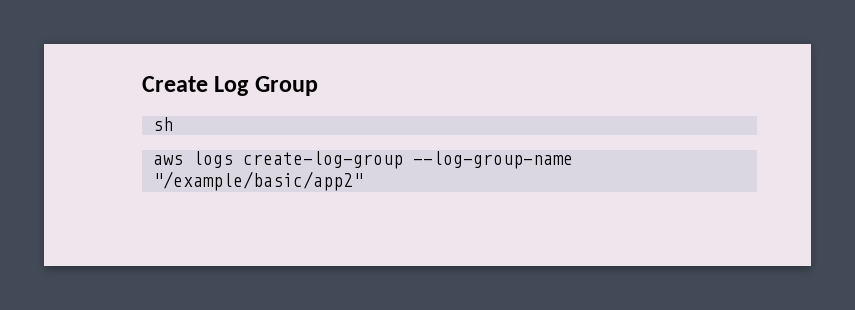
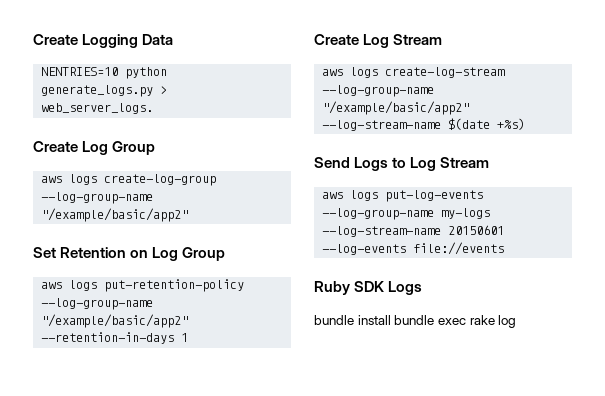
[142,76,318,96] [152,117,173,131] Create Log Group // sh -> [33,34,174,48] [41,67,168,79] [41,85,168,97] [41,103,154,114] [33,141,156,155] Create Logging Data // NENTRIES=10 python generate_logs.py > web_server_logs. // Create Log Group
(363, 181) none -> [33,247,226,261] [41,279,245,292] [41,298,154,310] [41,314,189,328] [41,332,189,344] [314,34,443,48] [322,67,506,78] [322,85,435,97] [322,101,470,115] [322,118,526,131] [314,157,490,171] [322,190,484,202] [322,208,491,220] [322,225,505,237] [322,242,505,255] [314,281,423,295] [314,315,517,328] // Set Retention on Log Group // aws logs put-retention-policy --log-group-name "/example/basic/app2" --retention-in-days 1 // Create Log Stream // aws logs create-log-stream --log-group-name "/example/basic/app2" --log-stream-name $(date +%s) // Send Logs to Log Stream // aws logs put-log-events --log-group-name my-logs --log-stream-name 20150601 --log-events file://events // Ruby SDK Logs // bundle install bundle exec rake log

